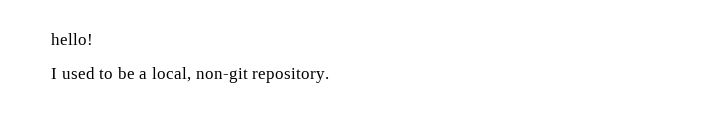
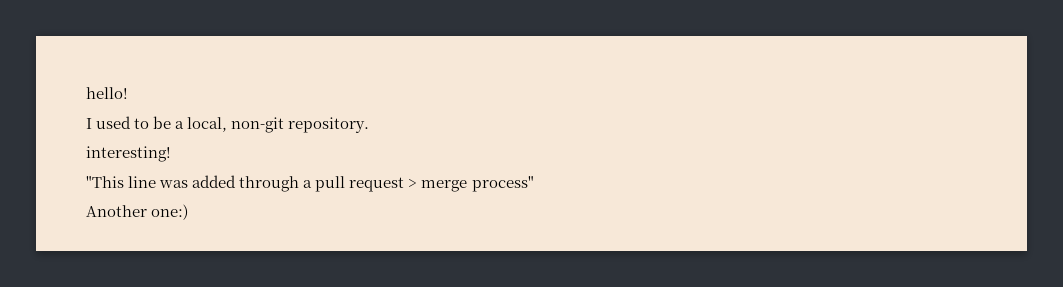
(330, 75) none -> [86,146,171,162] [86,175,534,192] [86,204,189,220] // interesting! // "This line was added through a pull request > merge process" // Another one:)

